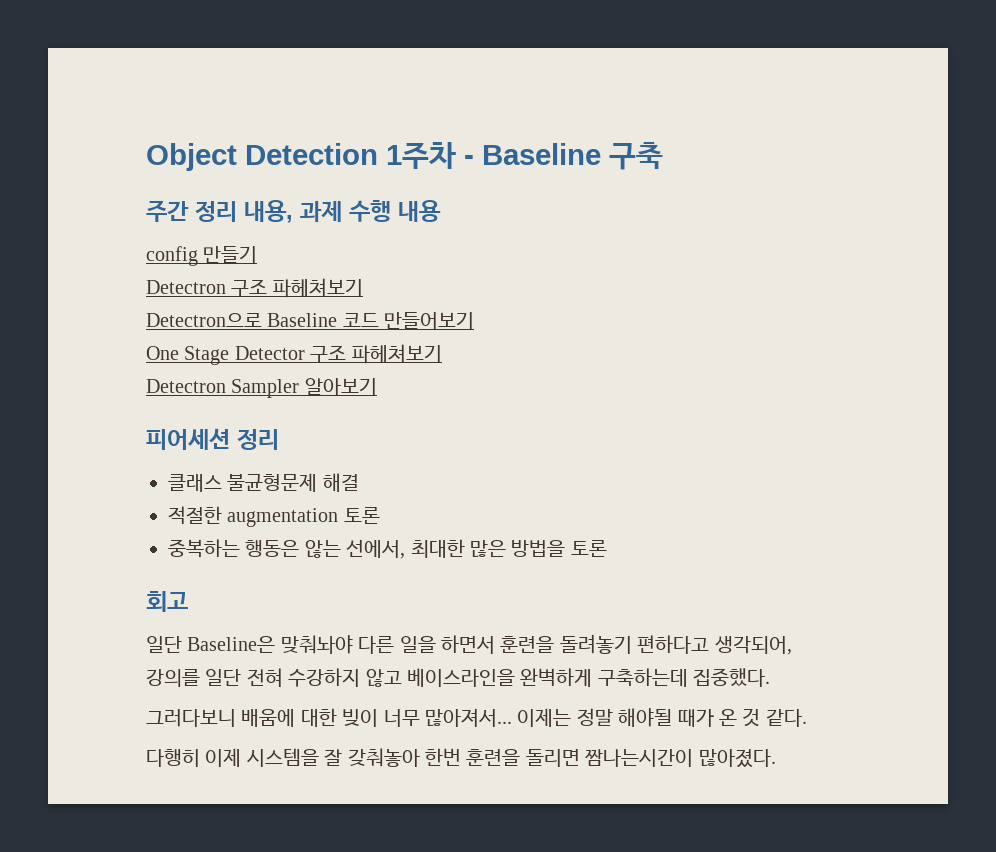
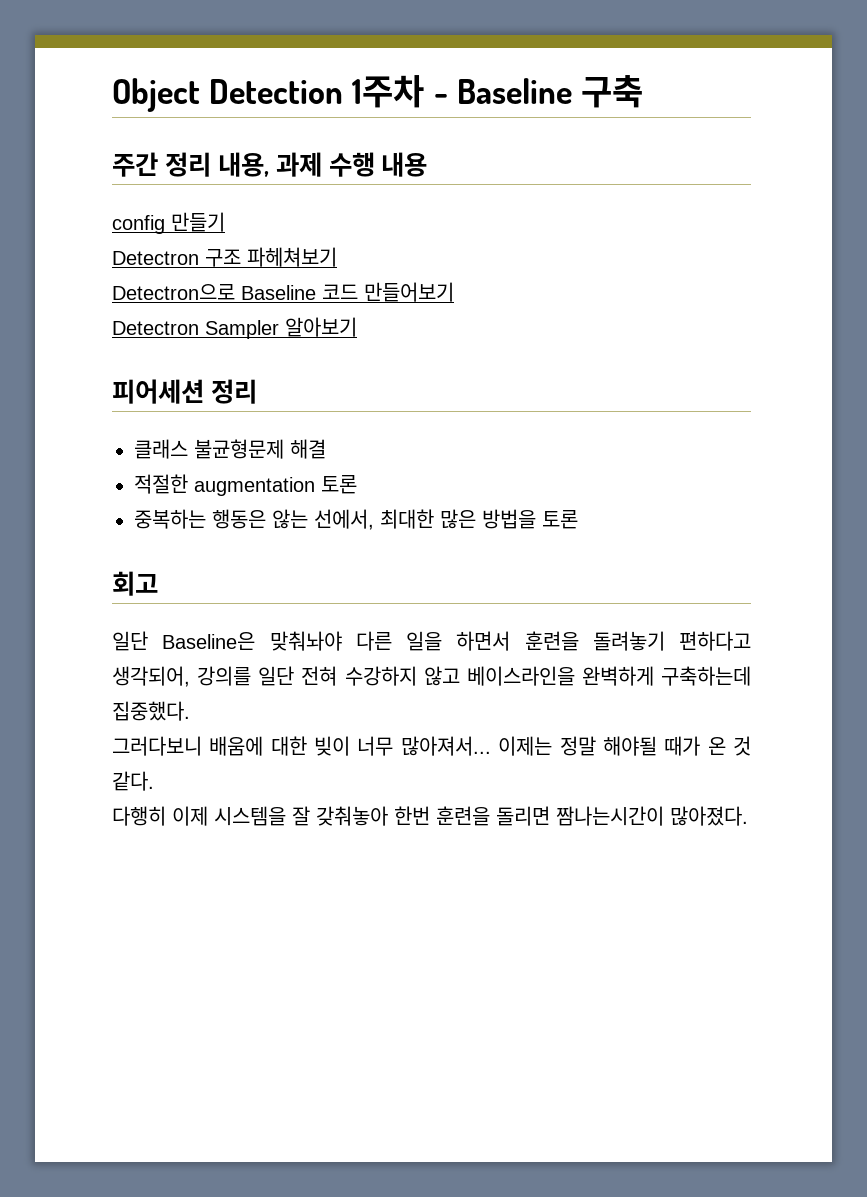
[146,344,442,365] // One Stage Detector 구조 파헤쳐보기 -> (454, 292) none

